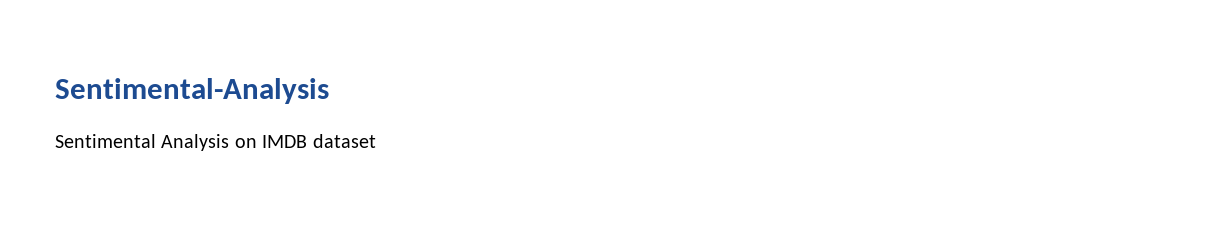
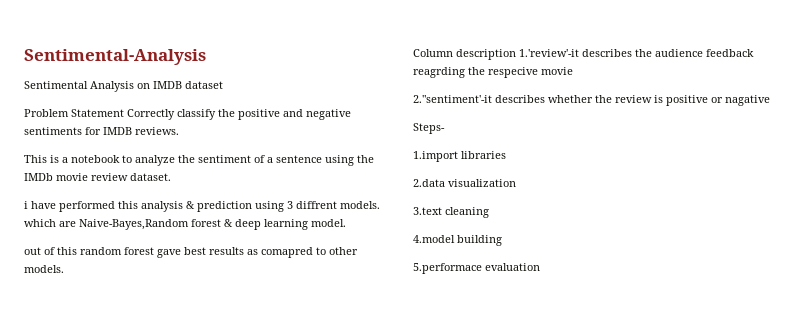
(376, 141) none -> [24,109,351,120] [24,127,179,135] [24,155,374,166] [24,173,171,181] [24,201,380,212] [24,219,346,230] [24,247,358,258] [24,265,64,273] [413,49,754,60] [413,67,573,78] [413,95,770,106] [413,123,445,134] [413,151,506,162] [413,179,516,187] [413,207,489,218] [413,235,502,246] [413,263,540,274] // Problem Statement Correctly classify the positive and negative sentiments for IMDB reviews. // This is a notebook to analyze the sentiment of a sentence using the IMDb movie review dataset. // i have performed this analysis & prediction using 3 diffrent models. which are Naive-Bayes,Random forest & deep learning model. // out of this random forest gave best results as comapred to other models. // Column description 1.'review'-it describes the audience feedback reagrding the respecive movie // 2."sentiment'-it describes whether the review is positive or nagative // Steps- // 1.import libraries // 2.data visualization // 3.text cleaning // 4.model building // 5.performace evaluation

